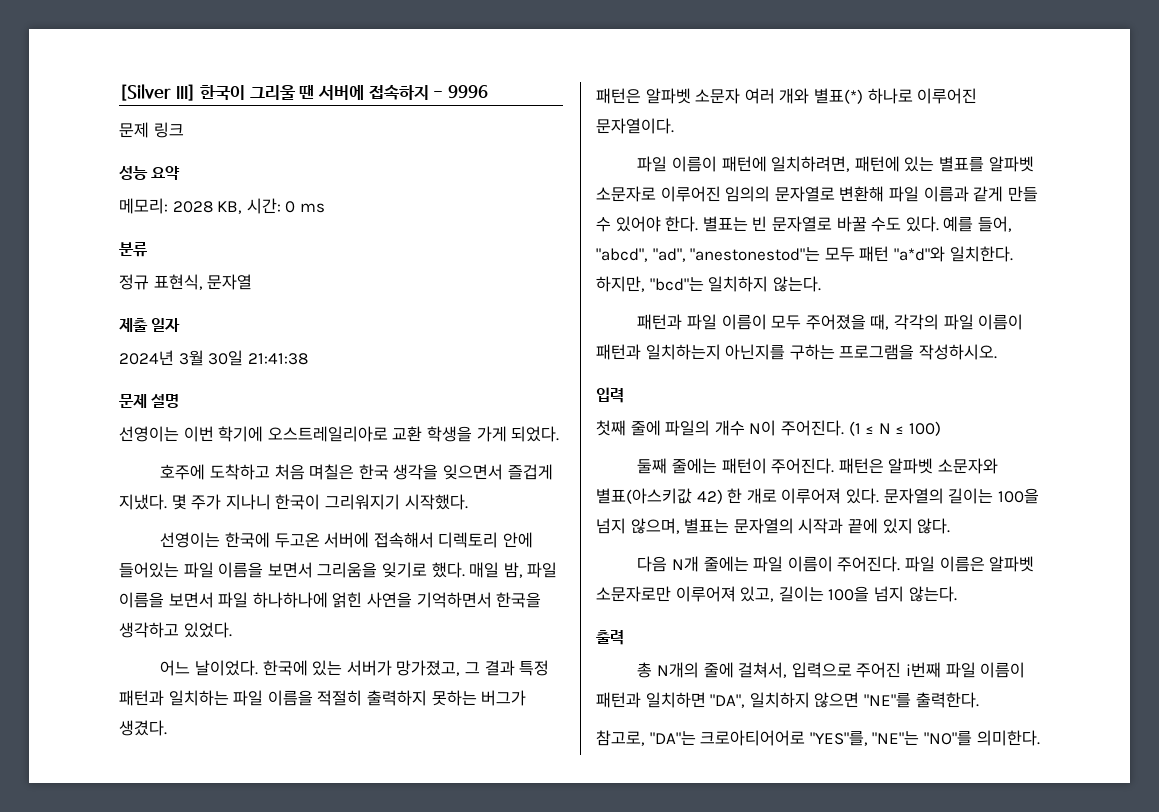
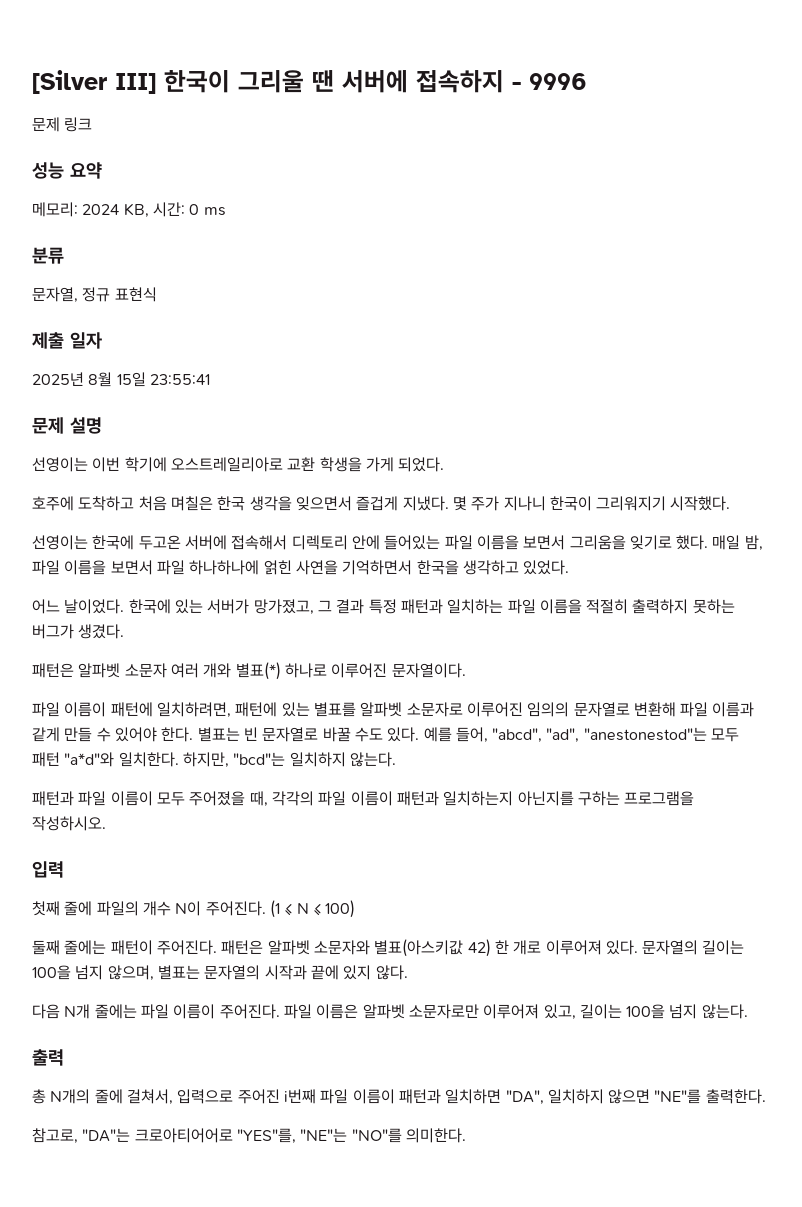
[172,201,213,213] 2028 -> [82,204,120,215] 2024
[119,274,253,290] 정규 표현식, 문자열 -> [32,287,157,303] 문자열, 정규 표현식
[119,350,308,366] 2024년 3월 30일 21:41:38 -> [32,372,210,387] 2025년 8월 15일 23:55:41

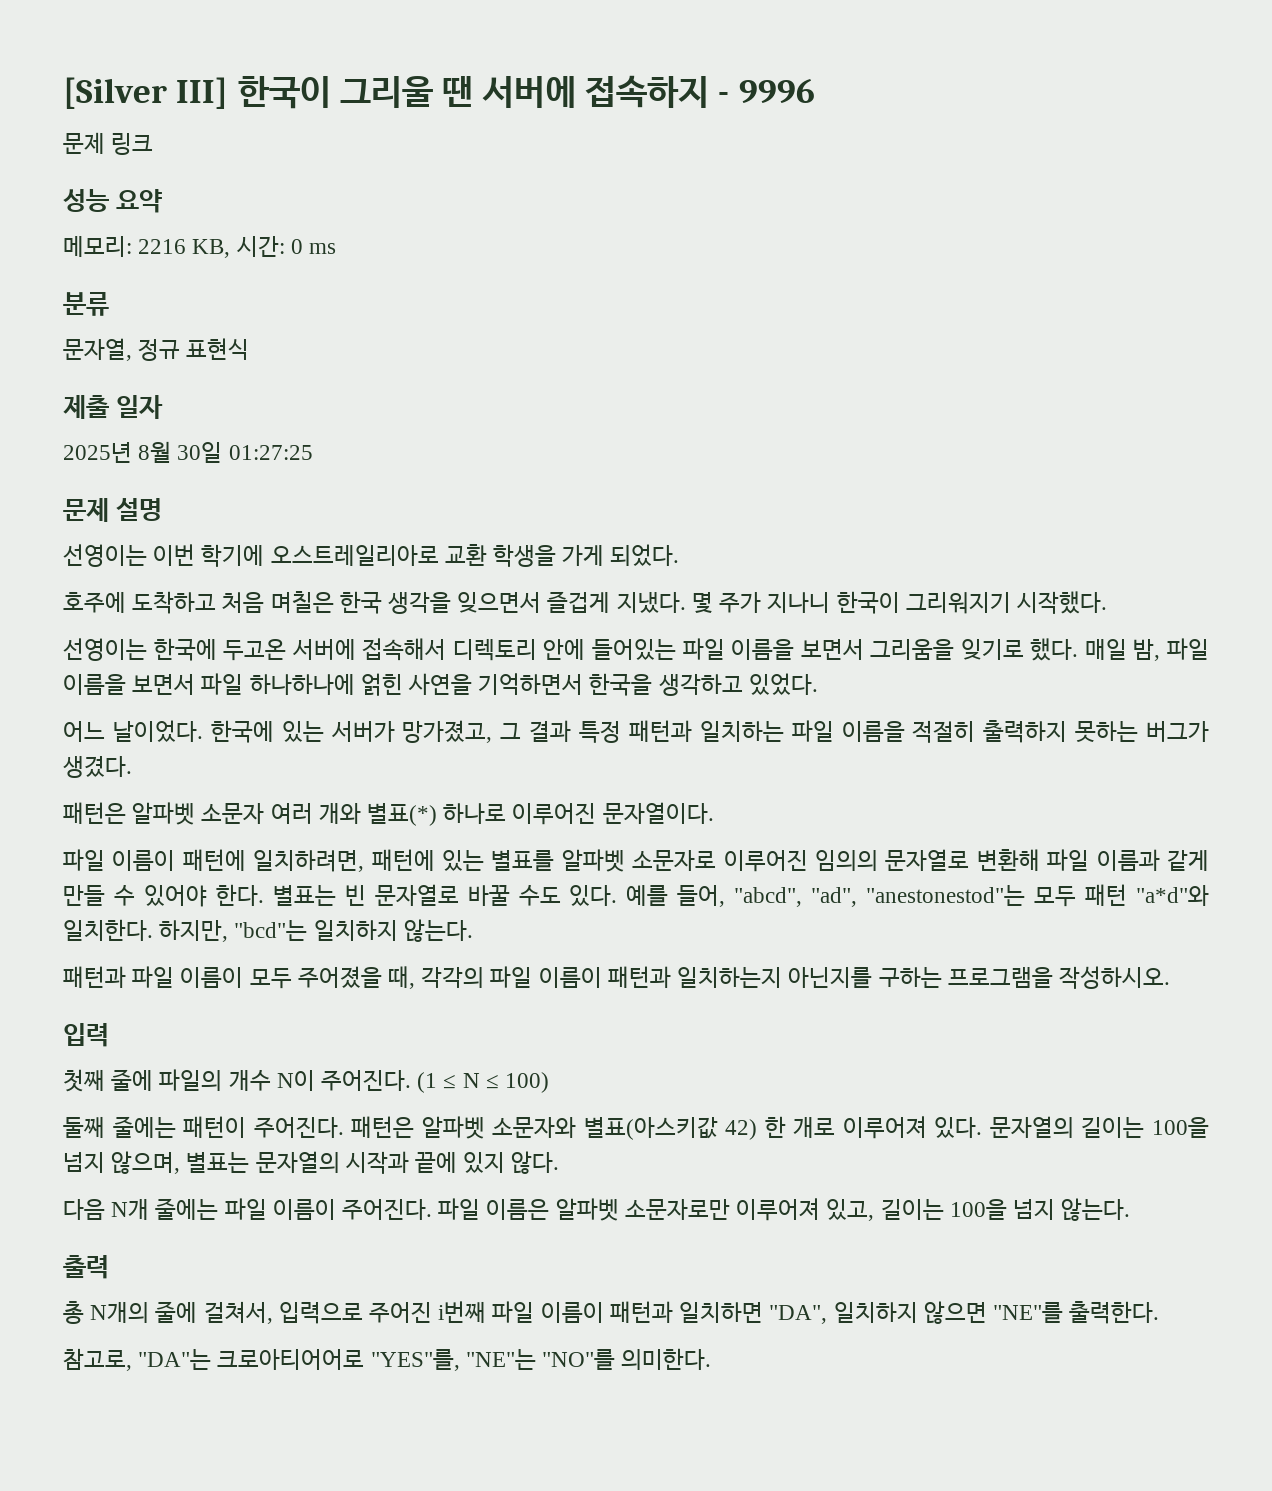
[82,204,120,215] 2024 -> [138,239,187,254] 2216
[116,372,210,387] 15일 23:55:41 -> [177,442,313,463] 30일 01:27:25

